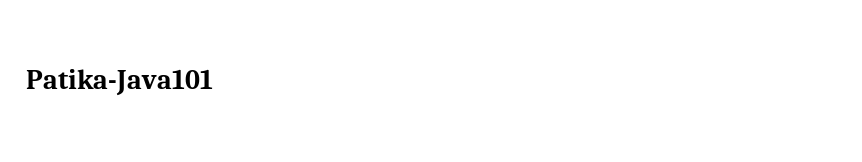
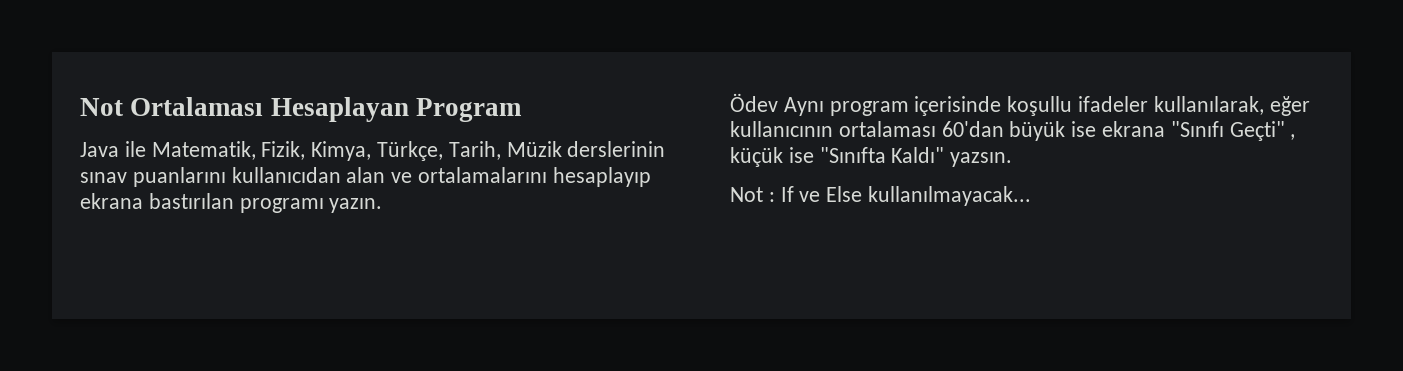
[26,69,213,96] Patika-Java101 -> [80,97,522,122] [80,141,666,161] [80,167,651,187] [80,193,383,213] [730,93,1310,116] [730,121,1296,141] [730,147,1013,167] [730,186,1032,206] Not Ortalaması Hesaplayan Program // Java ile Matematik, Fizik, Kimya, Türkçe, Tarih, Müzik derslerinin sınav puanlarını kullanıcıdan alan ve ortalamalarını hesaplayıp ekrana bastırılan programı yazın. // Ödev Aynı program içerisinde koşullu ifadeler kullanılarak, eğer kullanıcının ortalaması 60'dan büyük ise ekrana "Sınıfı Geçti" , küçük ise "Sınıfta Kaldı" yazsın. // Not : If ve Else kullanılmayacak...

